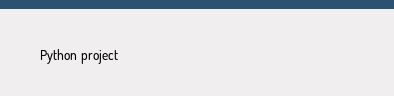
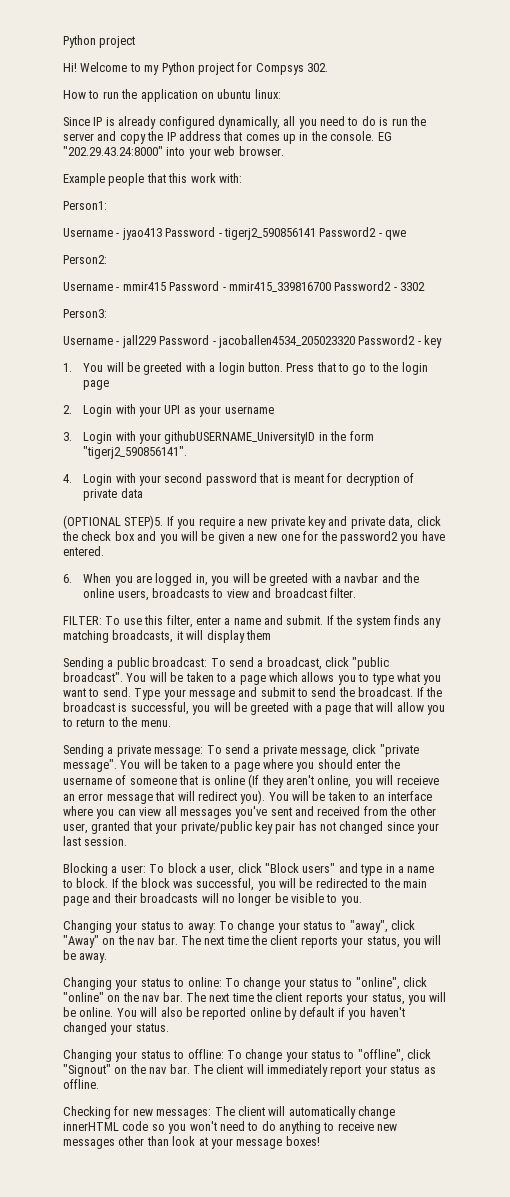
[40,49,118,64] Python project -> [63,35,136,48] [63,62,328,75] [63,89,281,102] [63,116,426,129] [63,131,392,144] [63,146,284,159] [63,173,242,186] [63,201,107,210] [63,227,406,240] [63,255,107,264] [63,281,425,292] [63,309,107,318] [63,335,442,348] [63,362,428,375] [83,380,110,390] [63,404,274,417] [63,431,374,444] [83,446,188,459] [63,473,415,486] [83,488,143,501] [63,515,441,529] [62,531,445,544] [63,546,104,556] [63,573,420,586] [83,588,356,601] [63,615,442,628] [63,630,271,643] [63,657,390,670] [63,672,442,685] [63,687,442,700] [63,702,445,715] [62,717,171,727] [63,744,419,757] [63,759,400,772] [63,774,439,788] [63,790,432,804] [63,806,436,819] [63,821,440,834] [63,836,128,846] [63,863,435,876] [62,878,427,891] [63,893,362,906] [63,920,416,933] [63,935,442,948] [63,950,108,963] [63,977,428,990] [63,992,447,1005] [63,1007,405,1020] [63,1022,169,1035] [63,1049,432,1062] [63,1064,436,1077] [63,1079,99,1089] [63,1106,395,1119] [63,1121,398,1134] [63,1136,320,1149] Python project // Hi! Welcome to my Python project for Compsys 302. // How to run the application on ubuntu linux: // Since IP is already configured dynamically, all you need to do is run the server and copy the IP address that comes up in the console. EG "202.29.43.24:8000" into your web browser. // Example people that this work with: // Person1: // Username - jyao413 Password - tigerj2_590856141 Password2 - qwe // Person2: // Username - mmir415 Password - mmir415_339816700 Password2 - 3302 // Person3: // Username - jall229 Password - jacoballen4534_205023320 Password2 - key // 1. You will be greeted with a login button. Press that to go to the login page // 2. Login with your UPI as your username // 3. Login with your githubUSERNAME_UniversityID in the form "tigerj2_590856141". // 4. Login with your second password that is meant for decryption of private data // (OPTIONAL STEP)5. If you require a new private key and private data, click the check box and you will be given a new one for the password2 you have entered. // 6. When you are logged in, you will be greeted with a navbar and the online users, broadcasts to view and broadcast filter. // FILTER: To use this filter, enter a name and submit. If the system finds any matching broadcasts, it will display them // Sending a public broadcast: To send a broadcast, click "public broadcast". You will be taken to a page which allows you to type what you want to send. Type your message and submit to send the broadcast. If the broadcast is successful, you will be greeted with a page that will allow you to return to the menu. // Sending a private message: To send a private message, click "private message". You will be taken to a page where you should enter the username of someone that is online (If they aren't online, you will receieve an error message that will redirect you). You will be taken to an interface where you can view all messages you've sent and received from the other user, granted that your private/public key pair has not changed since your last session. // Blocking a user: To block a user, click "Block users" and type in a name to block. If the block was successful, you will be redirected to the main page and their broadcasts will no longer be visible to you. // Changing your status to away: To change your status to "away", click "Away" on the nav bar. The next time the client reports your status, you will be away. // Changing your status to online: To change your status to "online", click "online" on the nav bar. The next time the client reports your status, you will be online. You will also be reported online by default if you haven't changed your status. // Changing your status to offline: To change your status to "offline", click "Signout" on the nav bar. The client will immediately report your status as offline. // Checking for new messages: The client will automatically change innerHTML code so you won't need to do anything to receive new messages other than look at your message boxes!

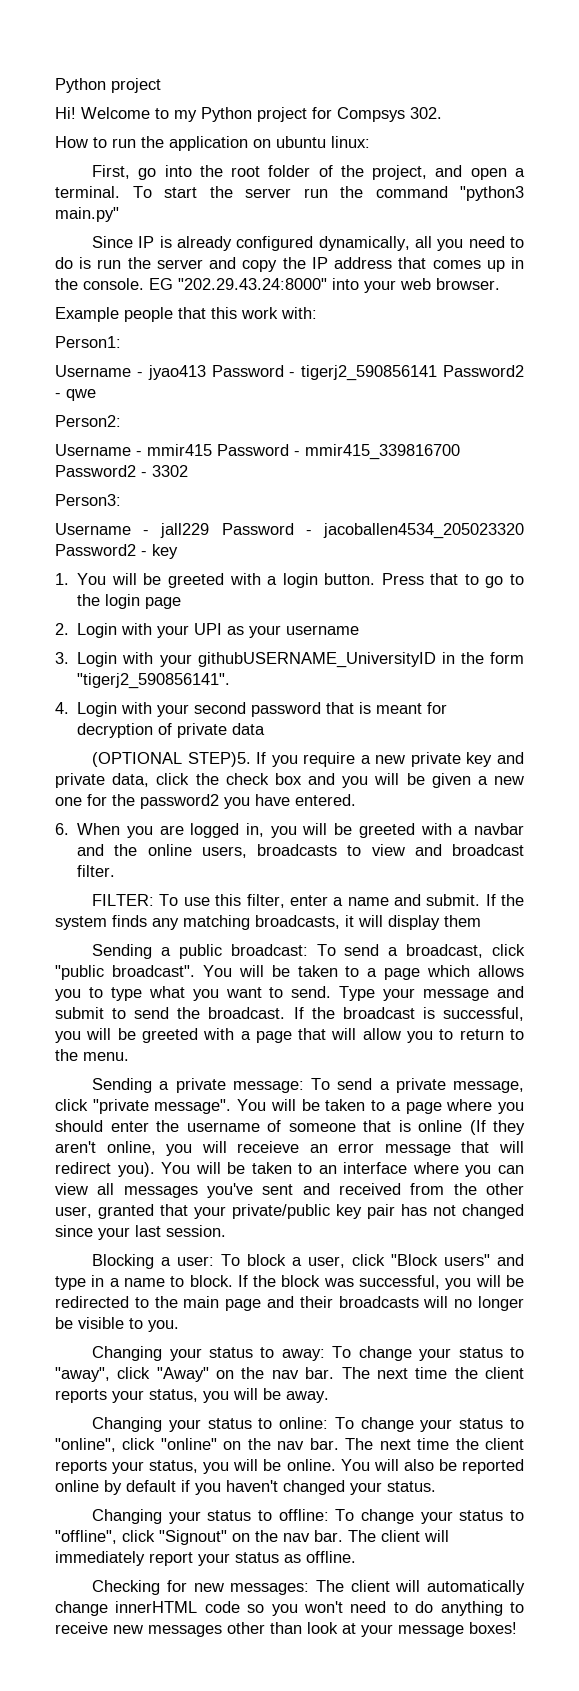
(281, 94) none -> [92,165,525,180] [55,186,524,201] [55,207,119,222] // First, go into the root folder of the project, and open a terminal. To start the server run the command "python3 main.py"

